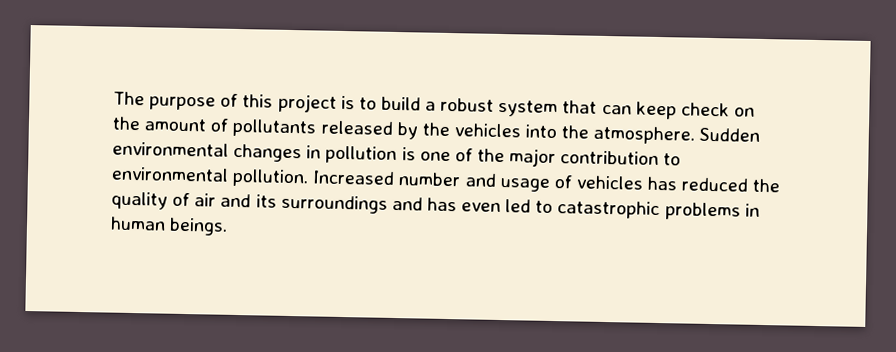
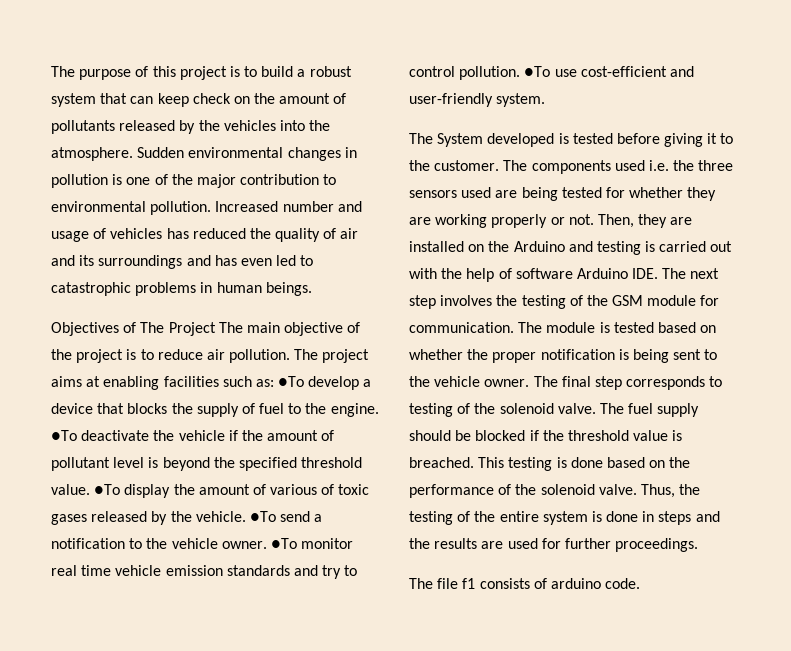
(229, 226) none -> [51,322,361,336] [51,349,370,363] [51,376,372,390] [51,403,379,417] [51,430,335,441] [51,457,363,471] [51,484,370,498] [51,511,323,525] [51,538,354,549] [51,565,358,579] [409,66,694,80] [409,93,546,107] [409,133,734,147] [409,160,734,174] [409,187,717,201] [409,214,693,228] [409,241,733,255] [409,268,720,282] [409,295,720,309] [409,322,717,333] [409,349,718,363] [409,376,723,390] [409,403,700,417] [409,430,683,441] [409,457,691,471] [409,484,701,498] [409,511,720,525] [409,538,699,552] [409,578,641,589] // Objectives of The Project The main objective of the project is to reduce air pollution. The project aims at enabling facilities such as: ●To develop a device that blocks the supply of fuel to the engine. ●To deactivate the vehicle if the amount of pollutant level is beyond the specified threshold value. ●To display the amount of various of toxic gases released by the vehicle. ●To send a notification to the vehicle owner. ●To monitor real time vehicle emission standards and try to control pollution. ●To use cost-efficient and user-friendly system. // The System developed is tested before giving it to the customer. The components used i.e. the three sensors used are being tested for whether they are working properly or not. Then, they are installed on the Arduino and testing is carried out with the help of software Arduino IDE. The next step involves the testing of the GSM module for communication. The module is tested based on whether the proper notification is being sent to the vehicle owner. The final step corresponds to testing of the solenoid valve. The fuel supply should be blocked if the threshold value is breached. This testing is done based on the performance of the solenoid valve. Thus, the testing of the entire system is done in steps and the results are used for further proceedings. // The file f1 consists of arduino code.

